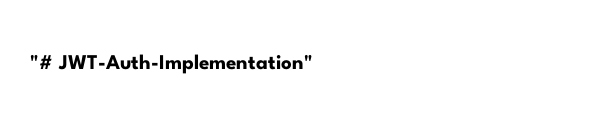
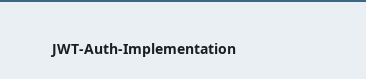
[30,54,313,74] "# JWT-Auth-Implementation" -> [50,43,236,57] JWT-Auth-Implementation

